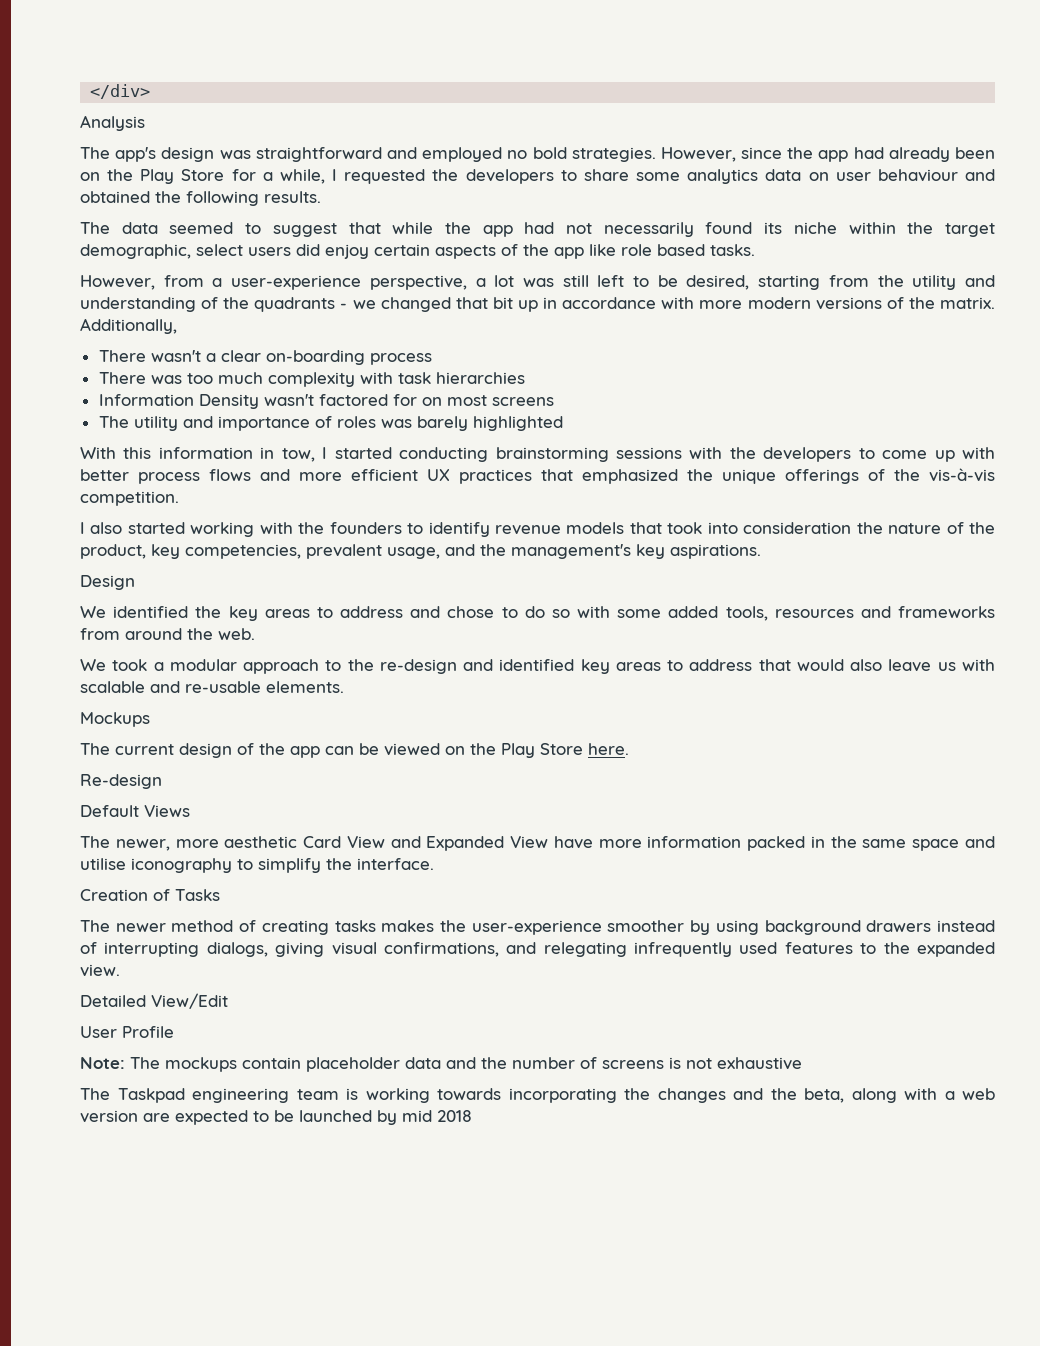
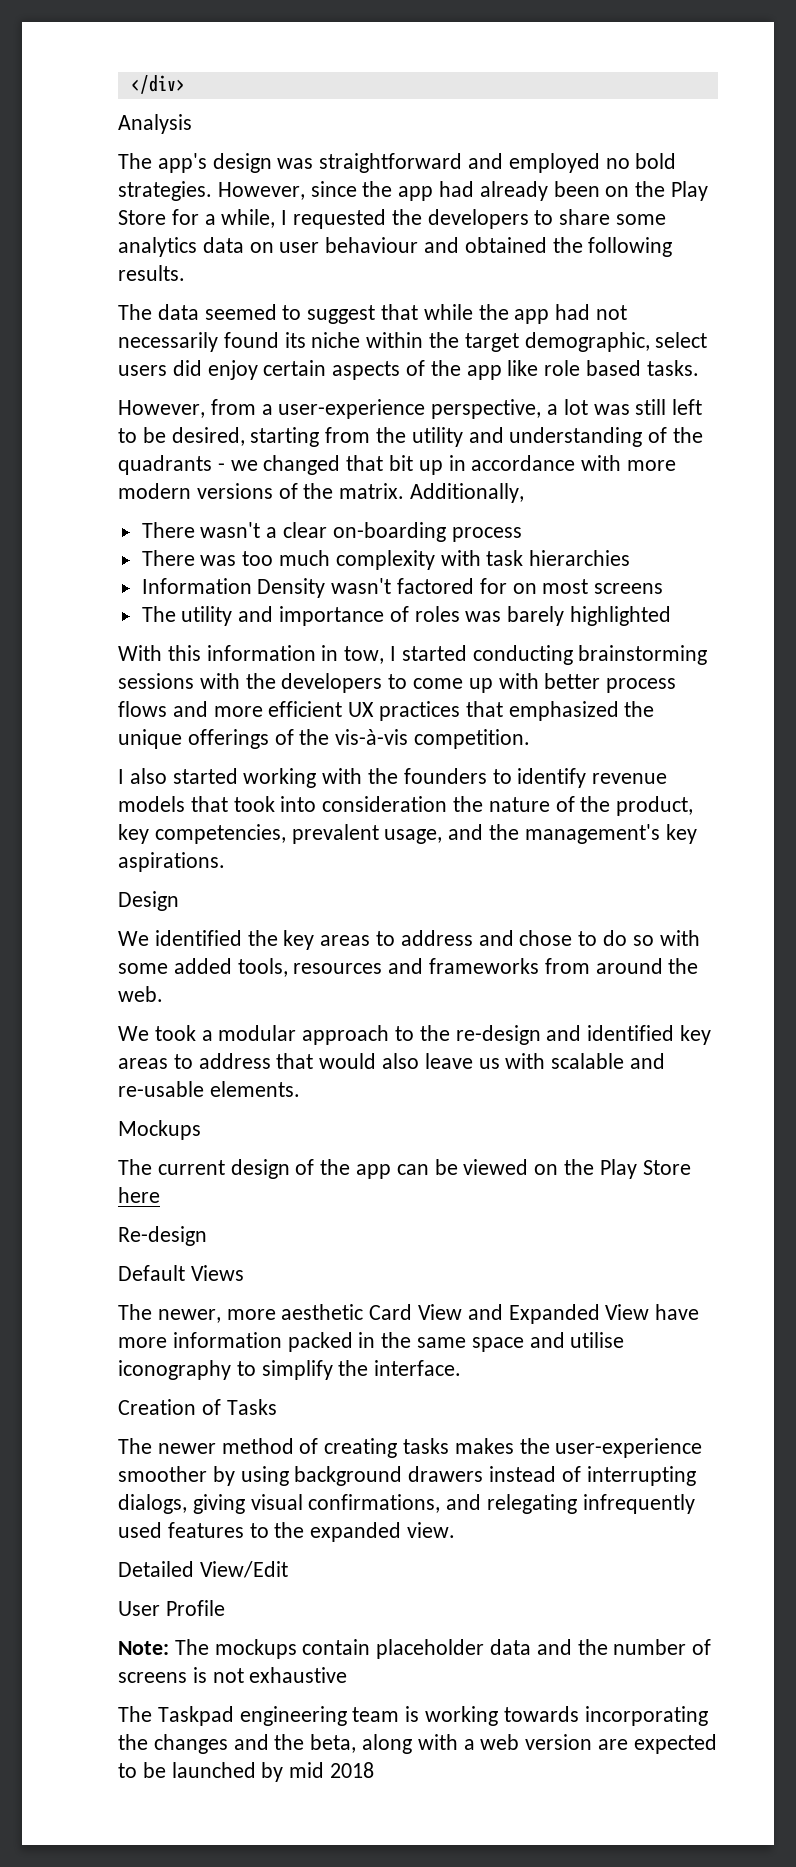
[588,743,629,755] here. -> [118,1187,160,1203] here

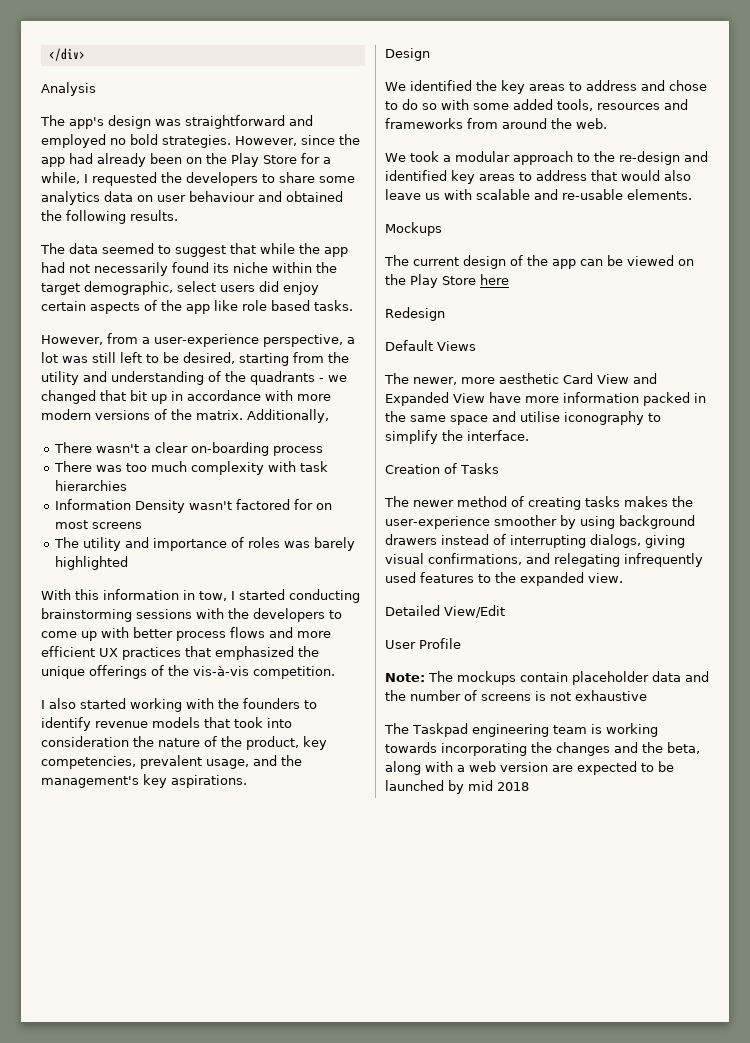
[118,1226,207,1246] Re-design -> [385,307,445,321] Redesign

